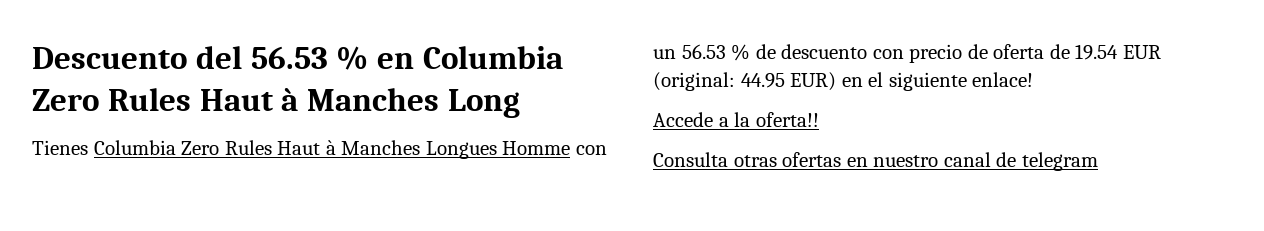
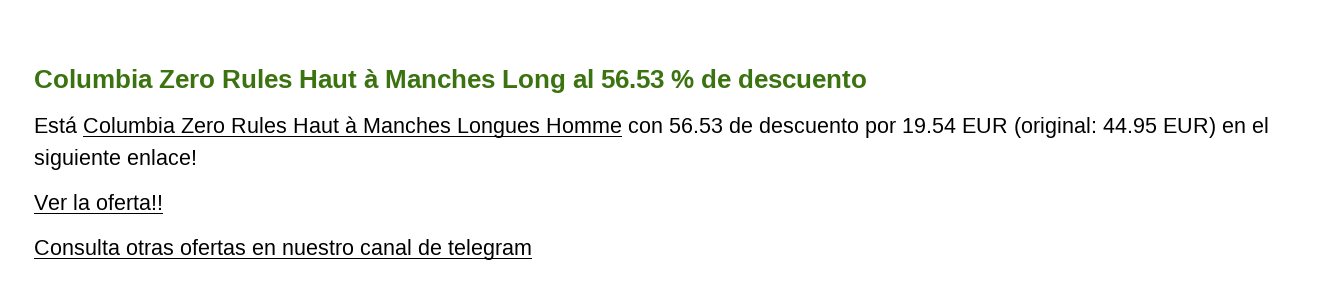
[32,46,415,70] Descuento del 56.53 % en -> (34, 78) none
[32,140,88,155] // Tienes -> [573,69,868,88] [34,116,77,133] al 56.53 % de descuento // Está
[653,44,1070,63] un 56.53 % de descuento con precio de oferta de -> [669,117,896,138] 56.53 de descuento por
[653,112,729,127] Accede a -> [34,195,67,210] Ver

